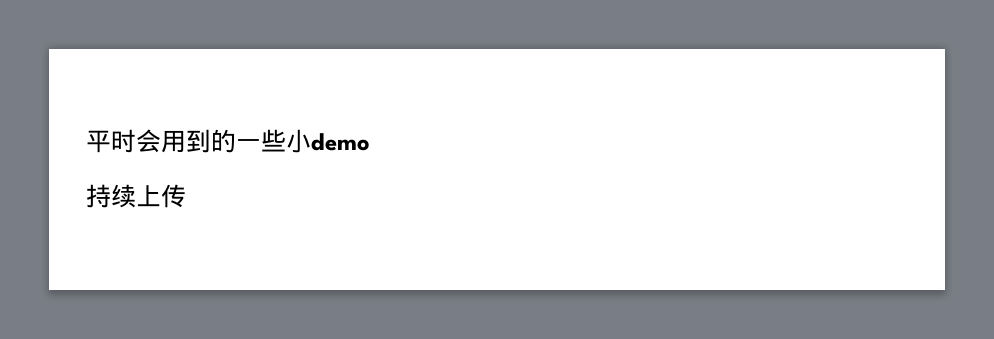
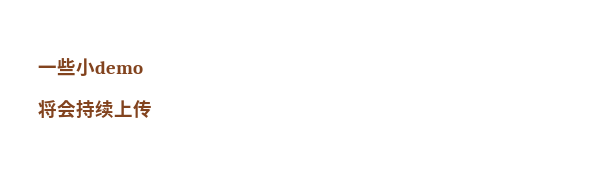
[86,129,236,153] 平时会用到的 -> (38, 69) none
(370, 142) none -> [38,100,76,118] 将会

